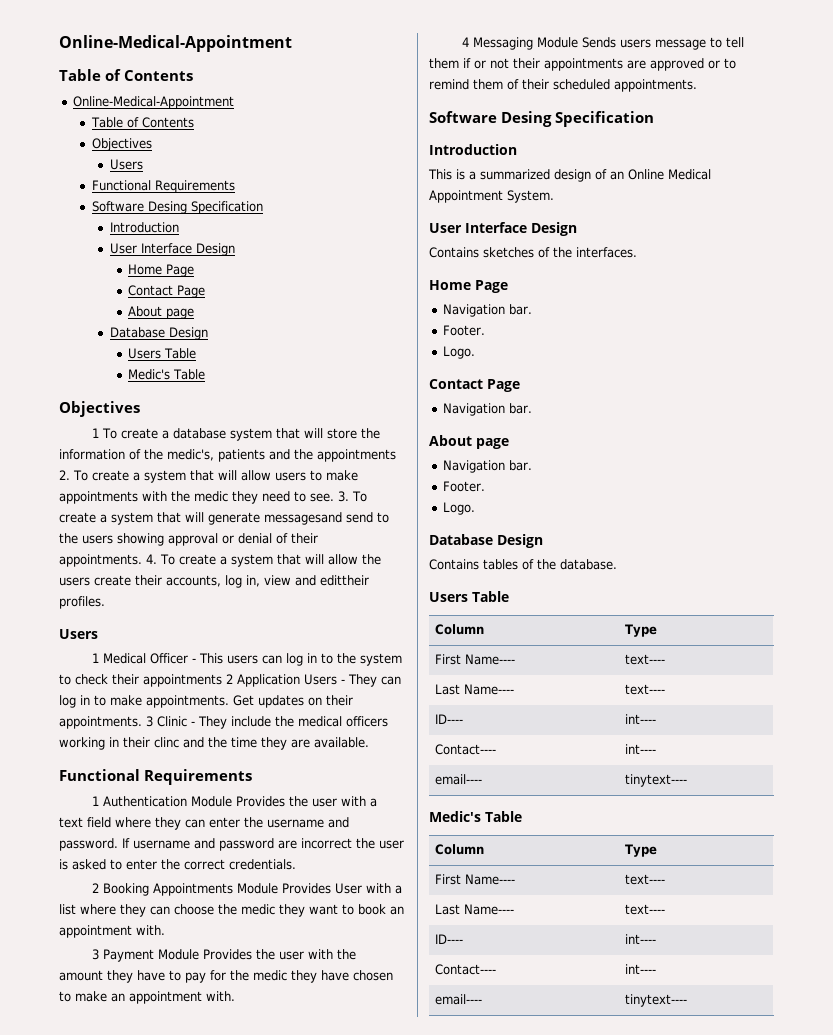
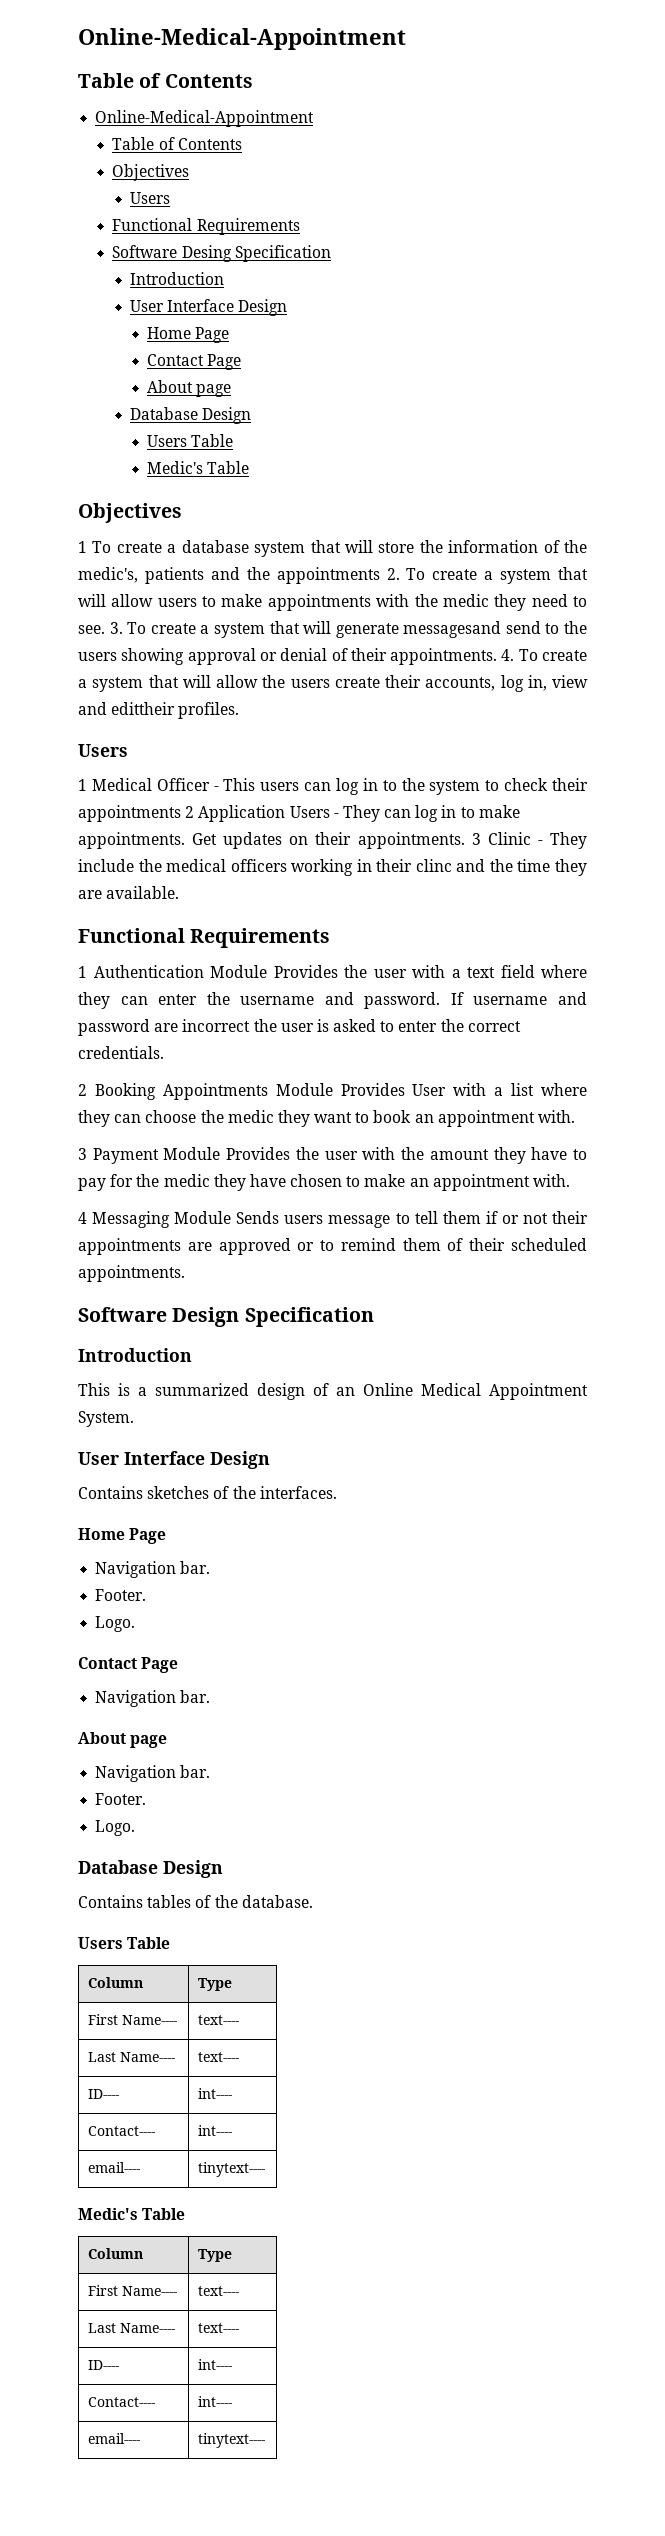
[501,111,552,127] Desing -> [172,1307,240,1327] Design

